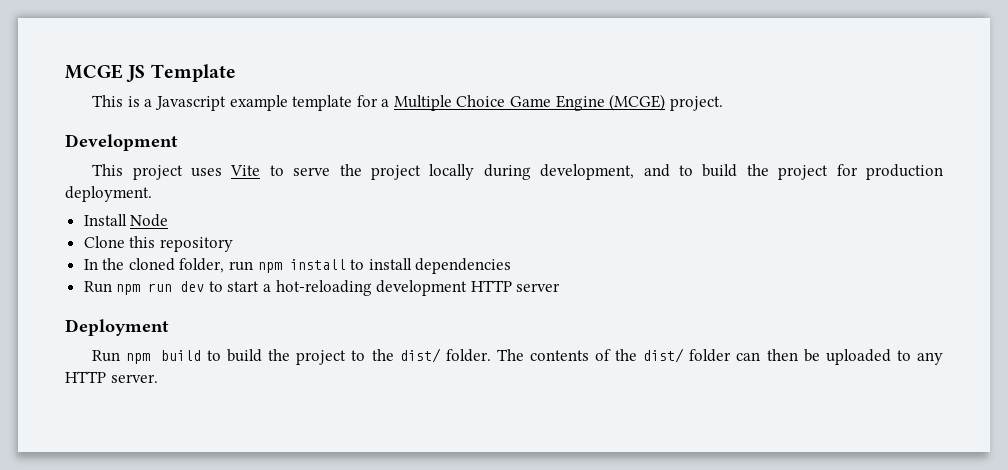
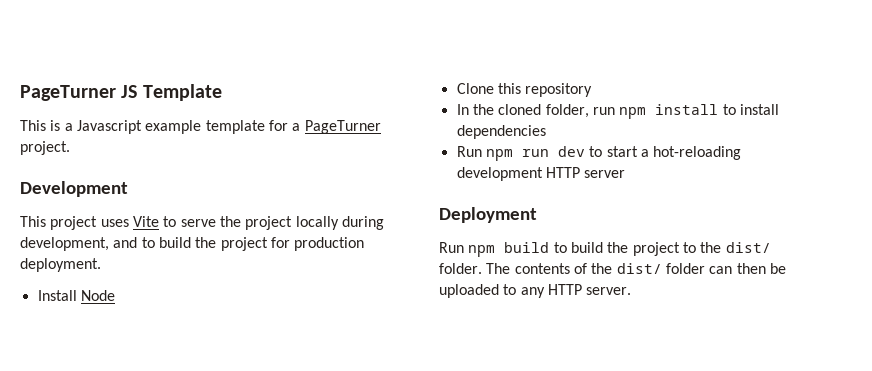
[65,64,123,79] MCGE -> [20,85,116,101] PageTurner
[393,94,666,111] Multiple Choice Game Engine (MCGE) -> [304,120,381,134] PageTurner

